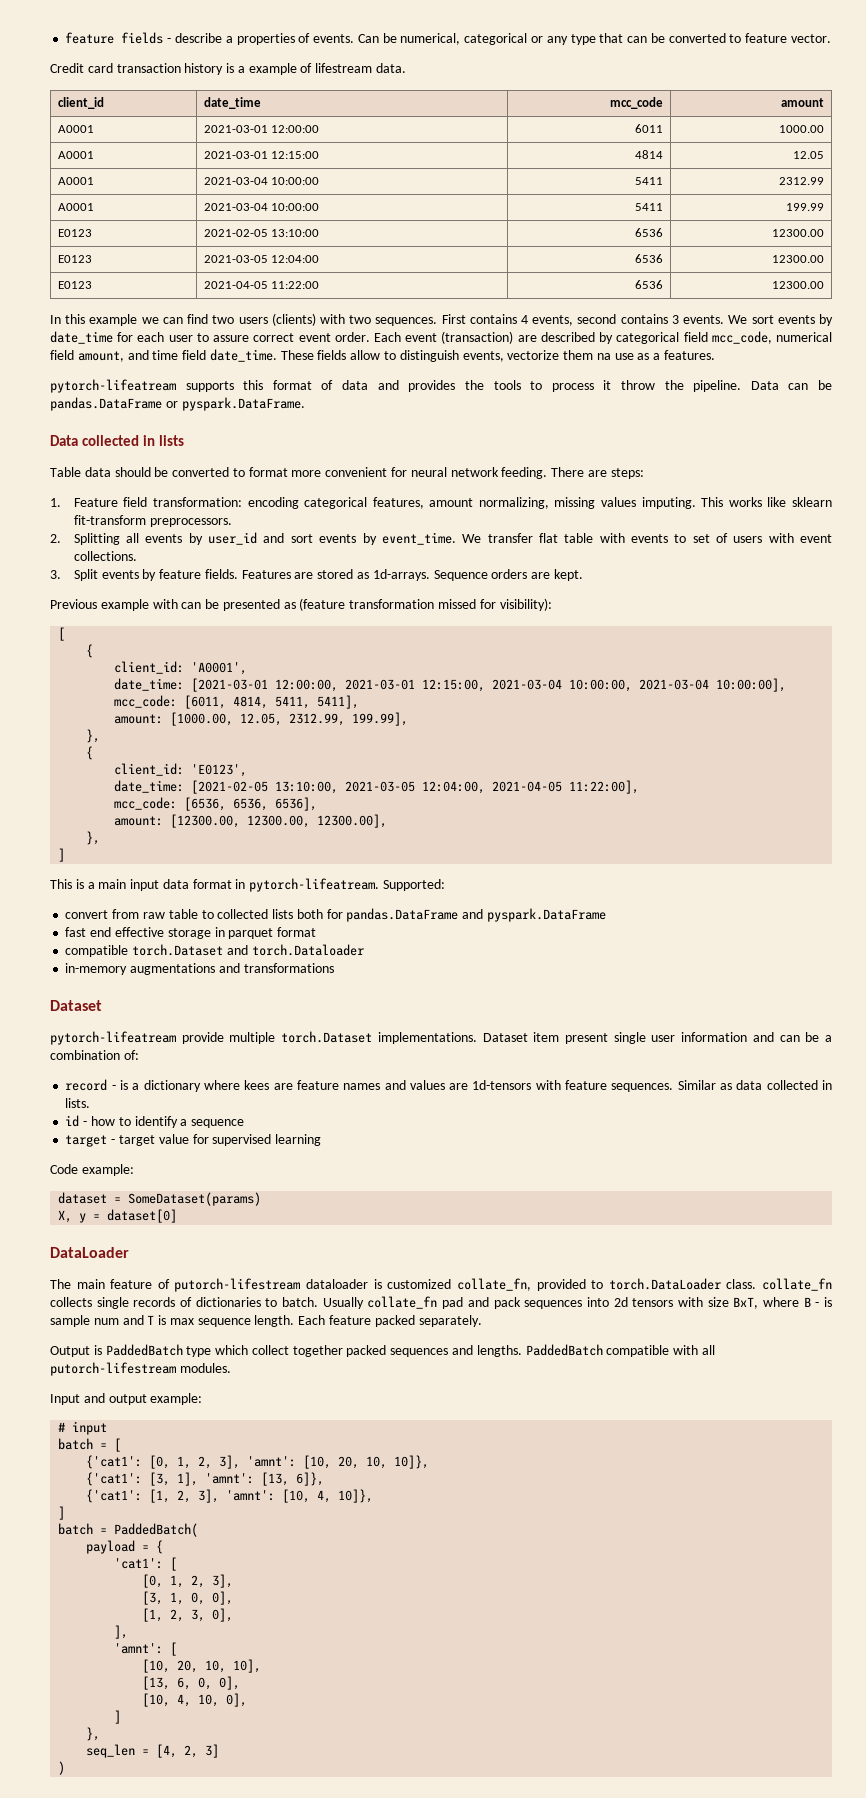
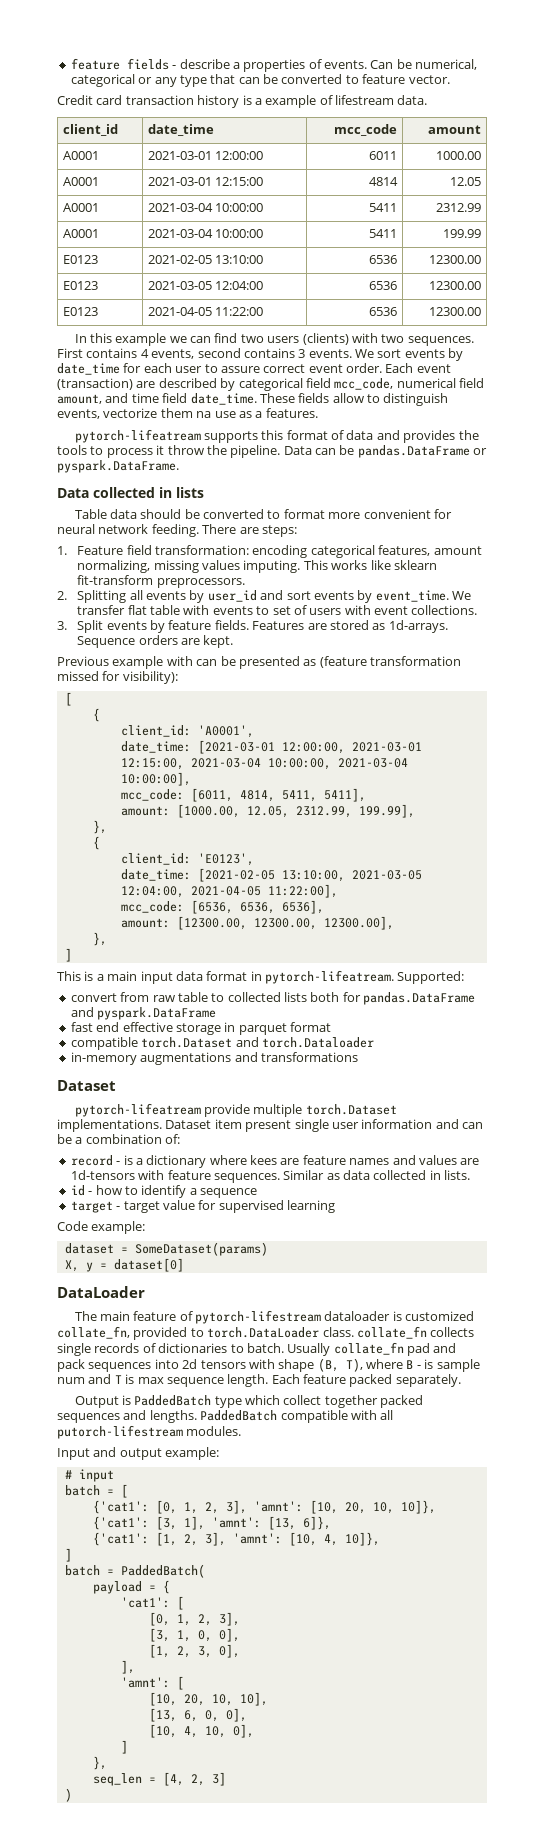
[174,1278,301,1292] putorch-lifestream -> [195,1310,322,1324] pytorch-lifestream
[707,1297,759,1309] size BxT, -> [278,1358,363,1372] shape (B, T),

